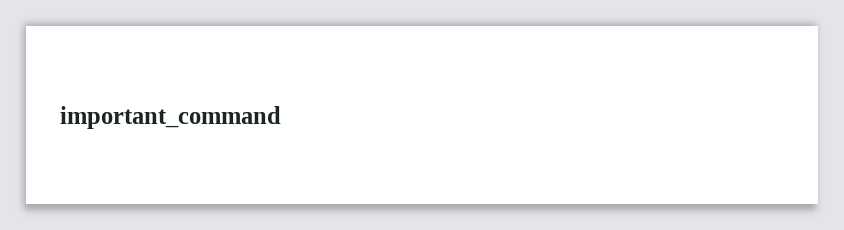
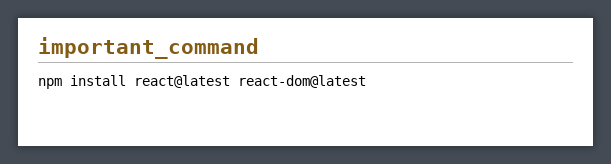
(281, 117) none -> [38,75,366,89] // npm install react@latest react-dom@latest

